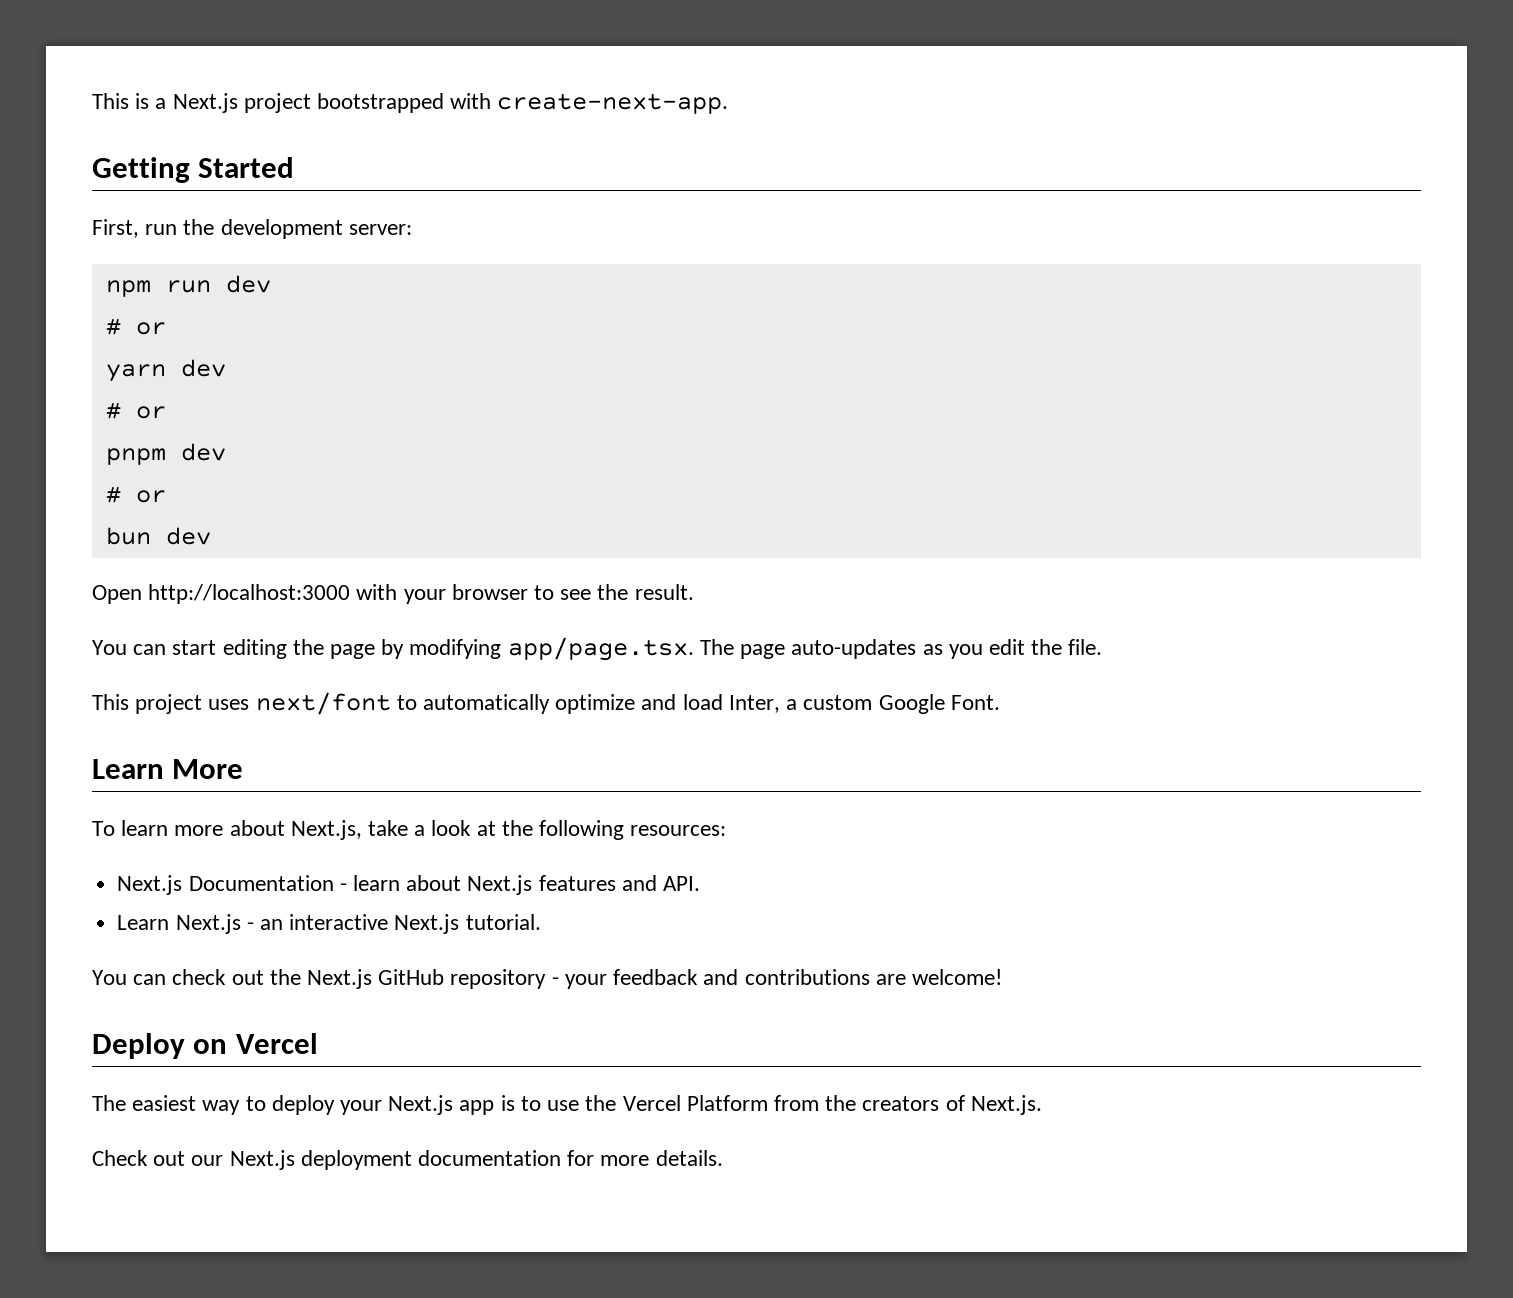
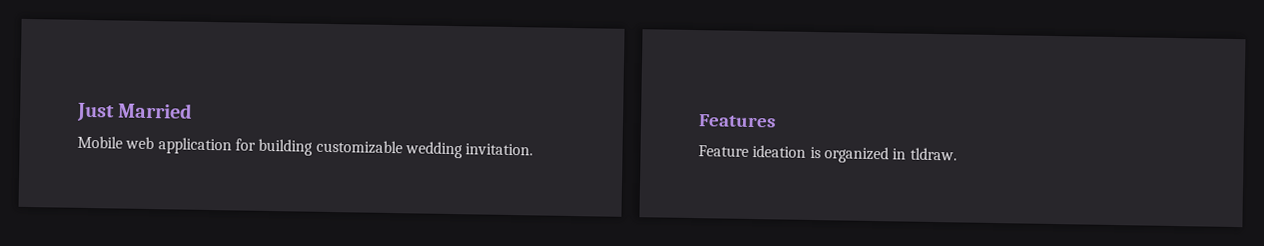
[92,93,729,114] [92,157,295,183] [92,219,412,239] [105,275,271,297] [105,318,166,335] [105,359,226,382] [105,402,166,419] [105,443,226,465] [105,486,166,503] [105,527,211,545] [92,584,694,604] [92,637,1103,661] [92,692,1000,715] [92,759,244,779] [92,820,727,840] [117,875,700,895] [117,914,541,934] [92,969,1002,989] [92,1033,318,1059] [92,1095,1042,1115] [92,1150,723,1170] This is a Next.js project bootstrapped with create-next-app. // Getting Started // First, run the development server: // npm run dev // # or // yarn dev // # or // pnpm dev // # or // bun dev // Open http://localhost:3000 with your browser to see the result. // You can start editing the page by modifying app/page.tsx. The page auto-updates as you edit the file. // This project uses next/font to automatically optimize and load Inter, a custom Google Font. // Learn More // To learn more about Next.js, take a look at the following resources: // Next.js Documentation - learn about Next.js features and API. // Learn Next.js - an interactive Next.js tutorial. // You can check out the Next.js GitHub repository - your feedback and contributions are welcome! // Deploy on Vercel // The easiest way to deploy your Next.js app is to use the Vercel Platform from the creators of Next.js. // Check out our Next.js deployment documentation for more details. -> [76,102,193,122] [77,135,534,159] [698,114,776,128] [698,145,957,164] Just Married // Mobile web application for building customizable wedding invitation. // Features // Feature ideation is organized in tldraw.

